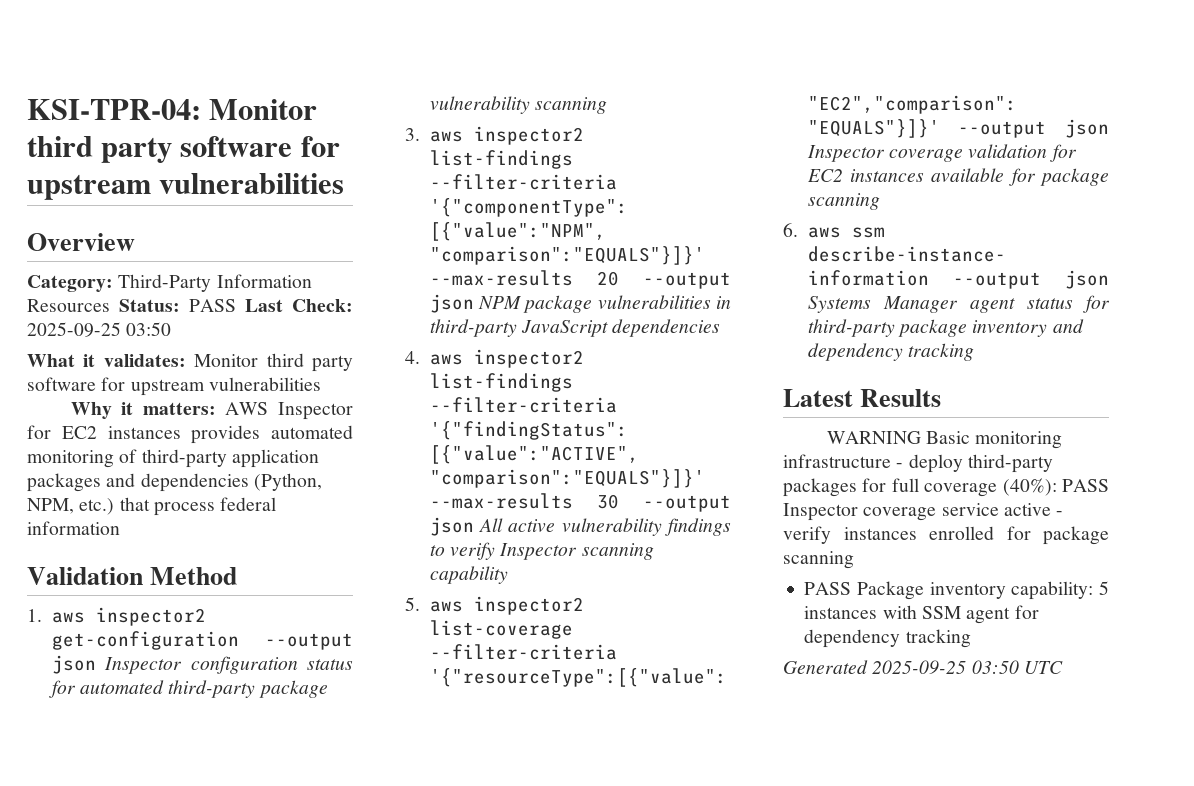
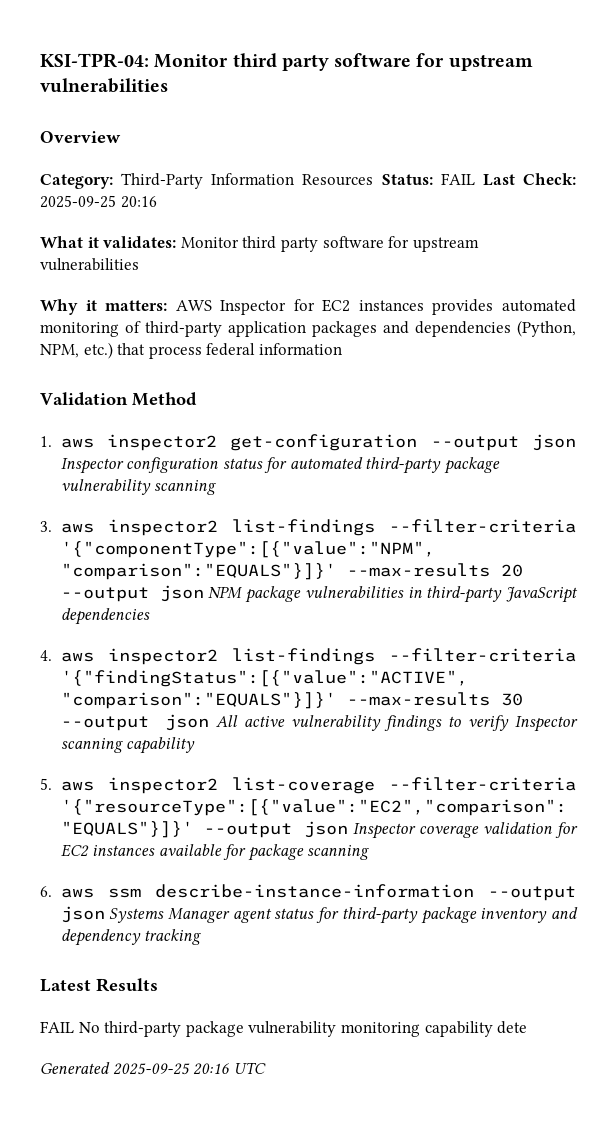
[189,299,236,312] PASS -> [440,173,475,185] FAIL
[126,322,172,336] 03:50 -> [120,196,157,208] 20:16
[826,431,1063,449] [783,454,1053,473] [783,478,1109,497] [783,503,1064,521] [783,526,1109,545] [783,551,854,569] [804,581,1109,600] [804,605,1039,624] [804,629,971,648] WARNING Basic monitoring infrastructure - deploy third-party packages for full coverage (40%): PASS Inspector coverage service active - verify instances enrolled for package scanning // PASS Package inventory capability: 5 instances with SSM agent for dependency tracking -> [40,1021,528,1037] FAIL No third-party package vulnerability monitoring capability dete
[971,660,1019,674] 03:50 -> [193,1063,231,1075] 20:16

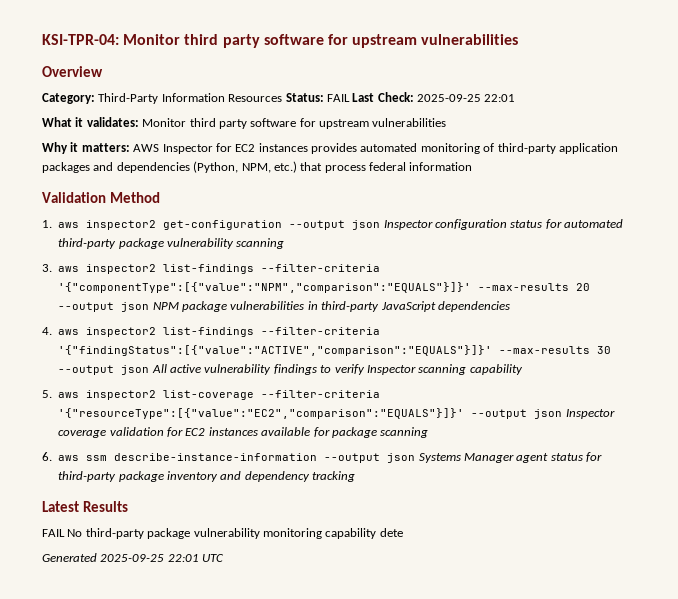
[120,196,157,208] 20:16 -> [484,94,516,102] 22:01
[193,1063,231,1075] 20:16 -> [167,554,199,562] 22:01

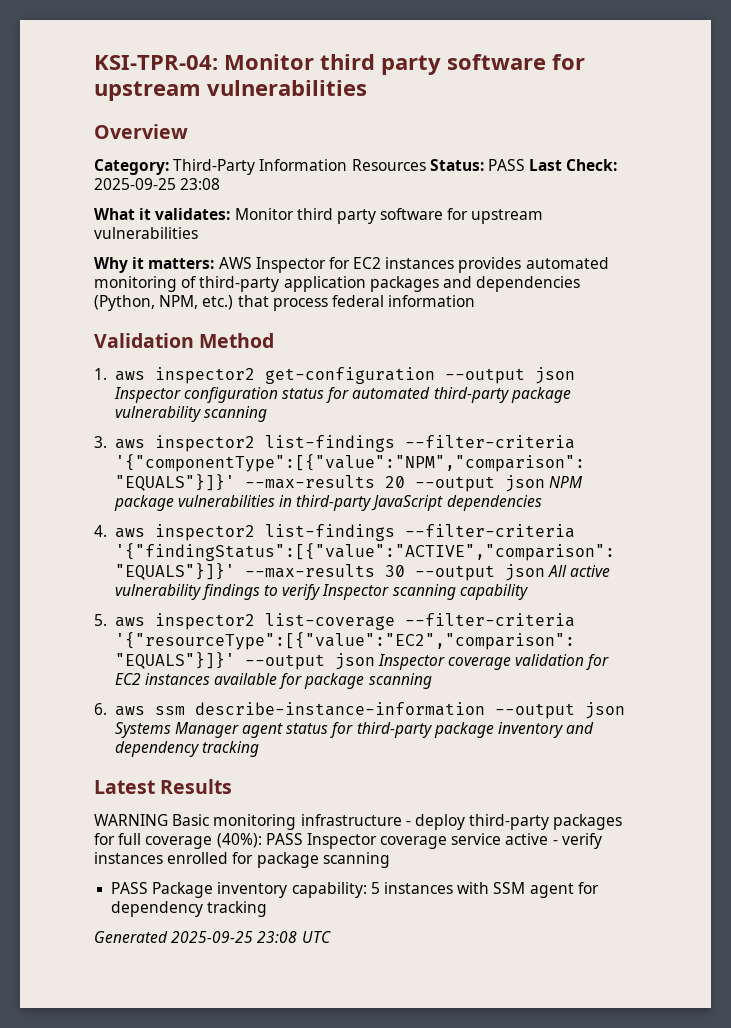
[326,94,350,102] FAIL -> [487,159,525,171] PASS
[484,94,516,102] 22:01 -> [180,178,221,190] 23:08
[42,528,403,539] FAIL No third-party package vulnerability monitoring capability dete -> [94,814,623,830] [94,833,602,849] [94,852,390,868] [111,882,599,898] [111,901,268,917] WARNING Basic monitoring infrastructure - deploy third-party packages for full coverage (40%): PASS Inspector coverage service active - verify instances enrolled for package scanning // PASS Package inventory capability: 5 instances with SSM agent for dependency tracking
[167,554,199,562] 22:01 -> [257,931,298,943] 23:08

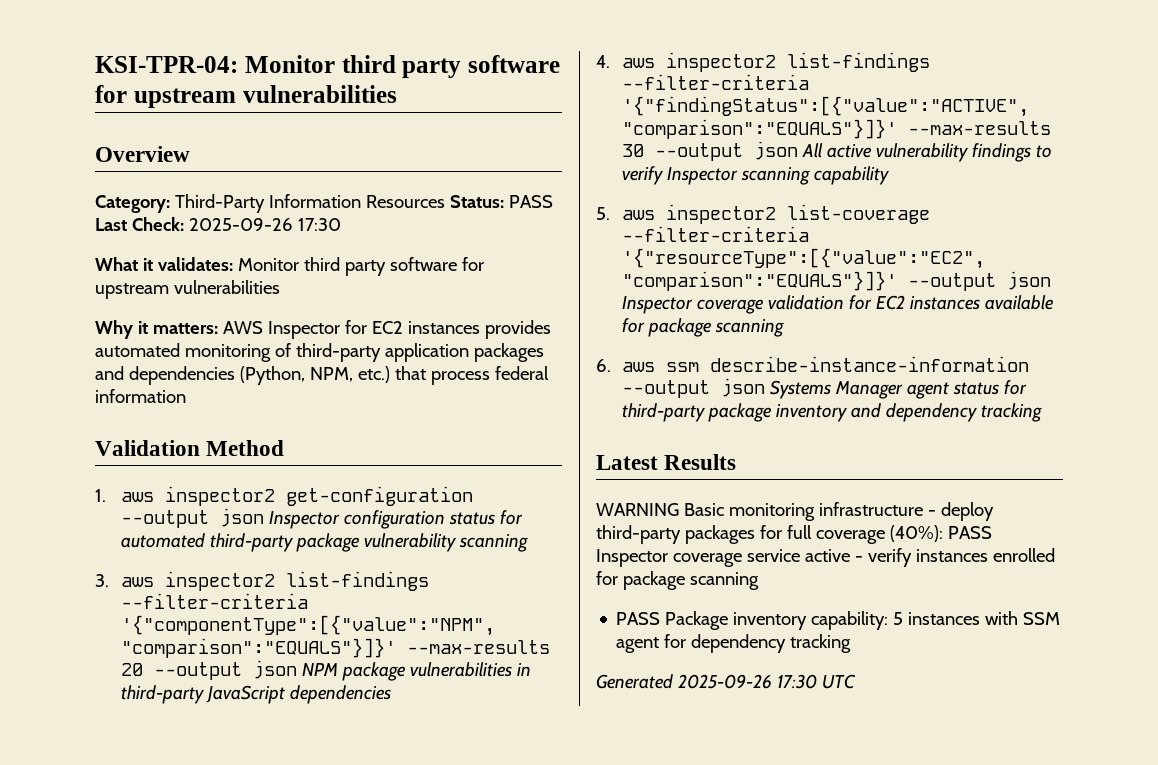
[94,178,221,190] 2025-09-25 23:08 -> [188,218,341,231] 2025-09-26 17:30
[171,931,298,943] 2025-09-25 23:08 -> [677,674,817,689] 2025-09-26 17:30

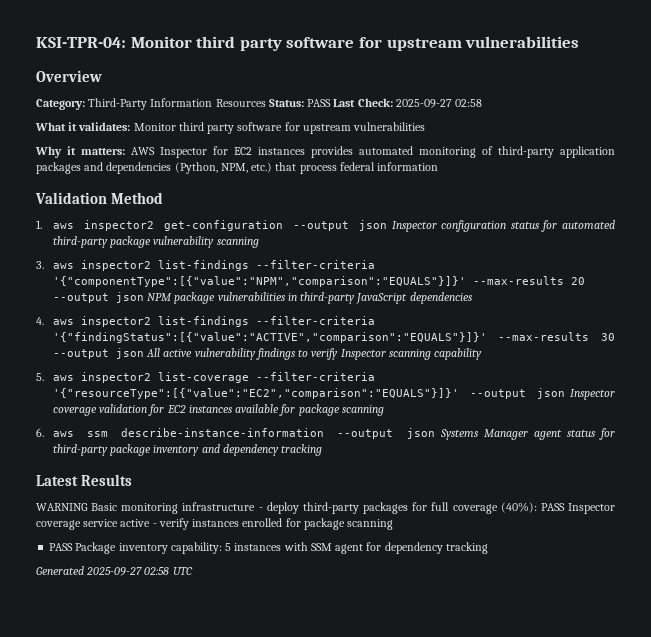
[188,218,341,231] 2025-09-26 17:30 -> [395,99,483,108] 2025-09-27 02:58
[677,674,817,689] 2025-09-26 17:30 -> [86,567,170,576] 2025-09-27 02:58

